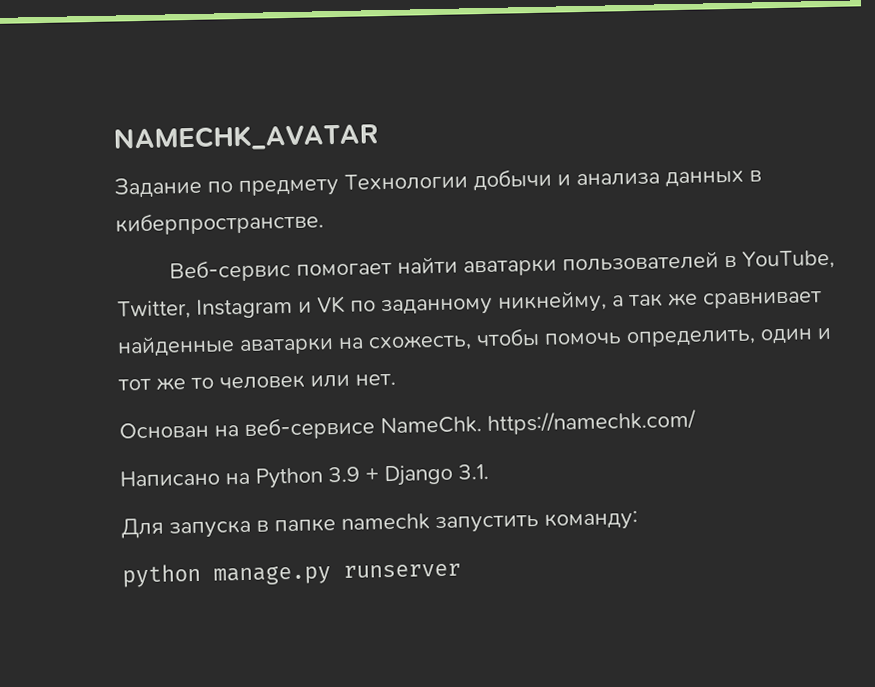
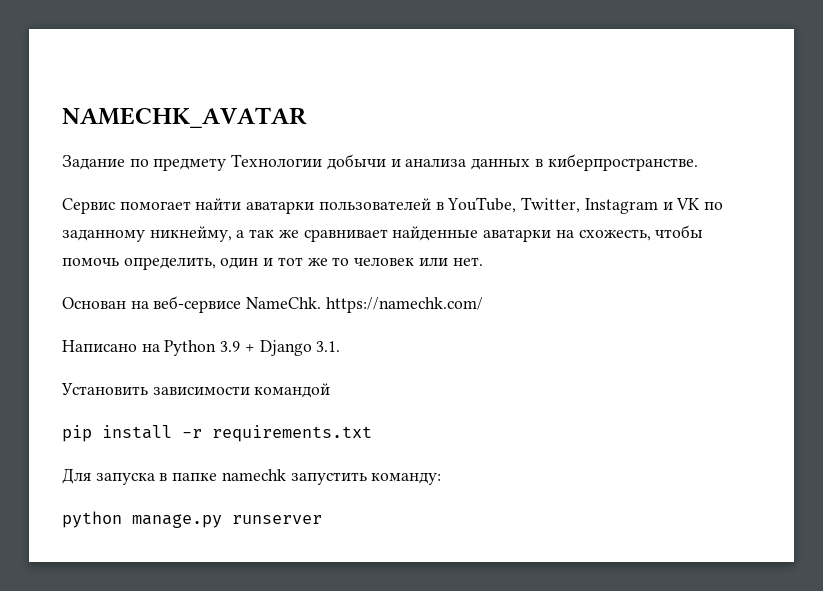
[169,258,292,283] Веб-сервис -> [62,198,115,214] Сервис
(489, 471) none -> [61,383,331,398] [62,425,372,442] // Установить зависимости командой // pip install -r requirements.txt

